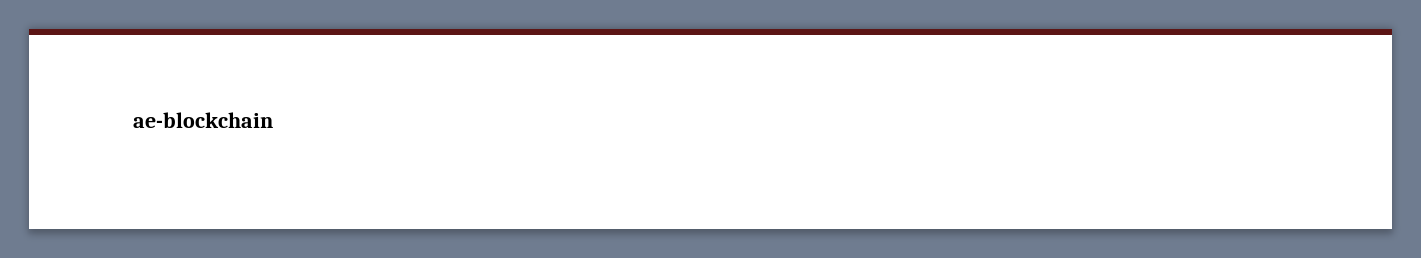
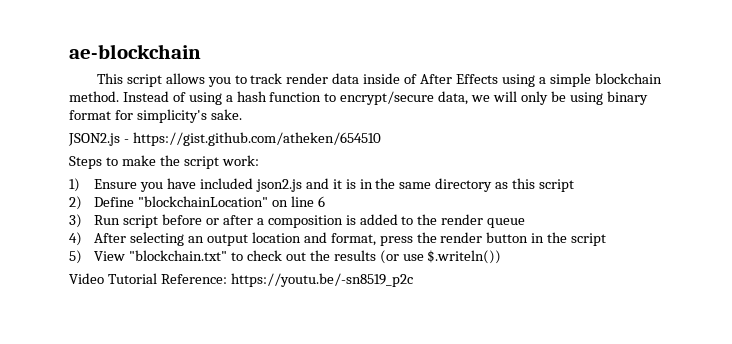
(273, 120) none -> [96,73,662,87] [69,91,648,105] [69,109,242,123] [68,132,381,146] [69,155,259,169] [69,178,575,192] [69,196,325,210] [69,214,526,228] [69,232,607,246] [69,250,502,264] [69,273,413,287] // This script allows you to track render data inside of After Effects using a simple blockchain method. Instead of using a hash function to encrypt/secure data, we will only be using binary format for simplicity's sake. // JSON2.js - https://gist.github.com/atheken/654510 // Steps to make the script work: // 1) Ensure you have included json2.js and it is in the same directory as this script // 2) Define "blockchainLocation" on line 6 // 3) Run script before or after a composition is added to the render queue // 4) After selecting an output location and format, press the render button in the script // 5) View "blockchain.txt" to check out the results (or use $.writeln()) // Video Tutorial Reference: https://youtu.be/-sn8519_p2c

